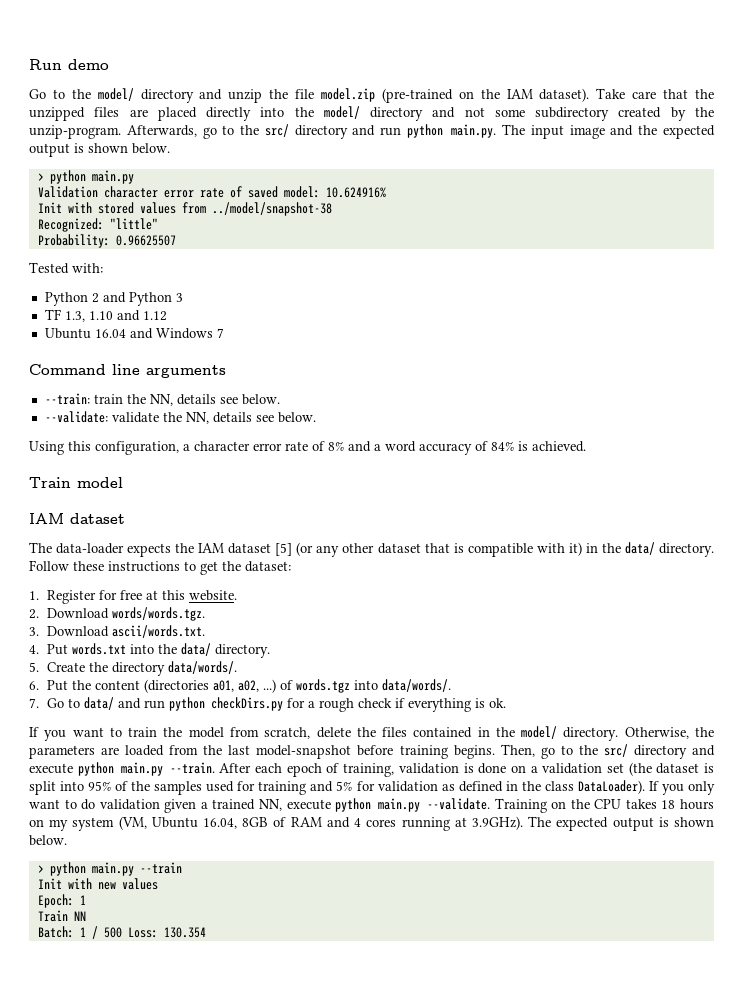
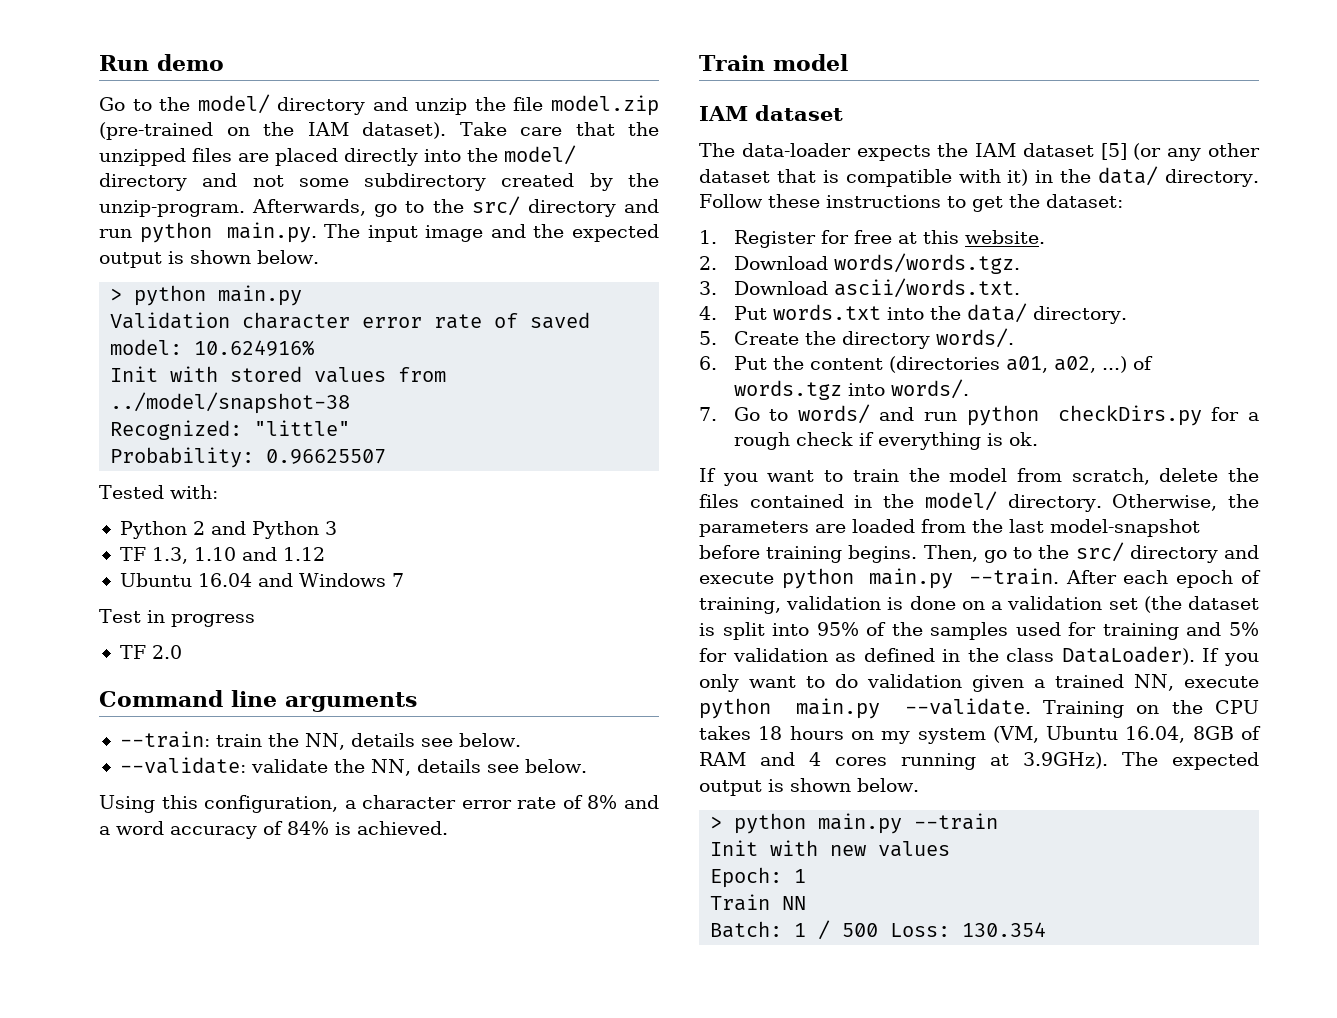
(224, 333) none -> [99,609,255,627] [119,645,182,659] // Test in progress // TF 2.0
[168,661,238,674] data/words/. -> [935,328,1014,348] words/.
[382,679,452,692] data/words/. -> [890,379,969,399] words/.
[84,697,115,710] data/ -> [797,404,870,424] words/

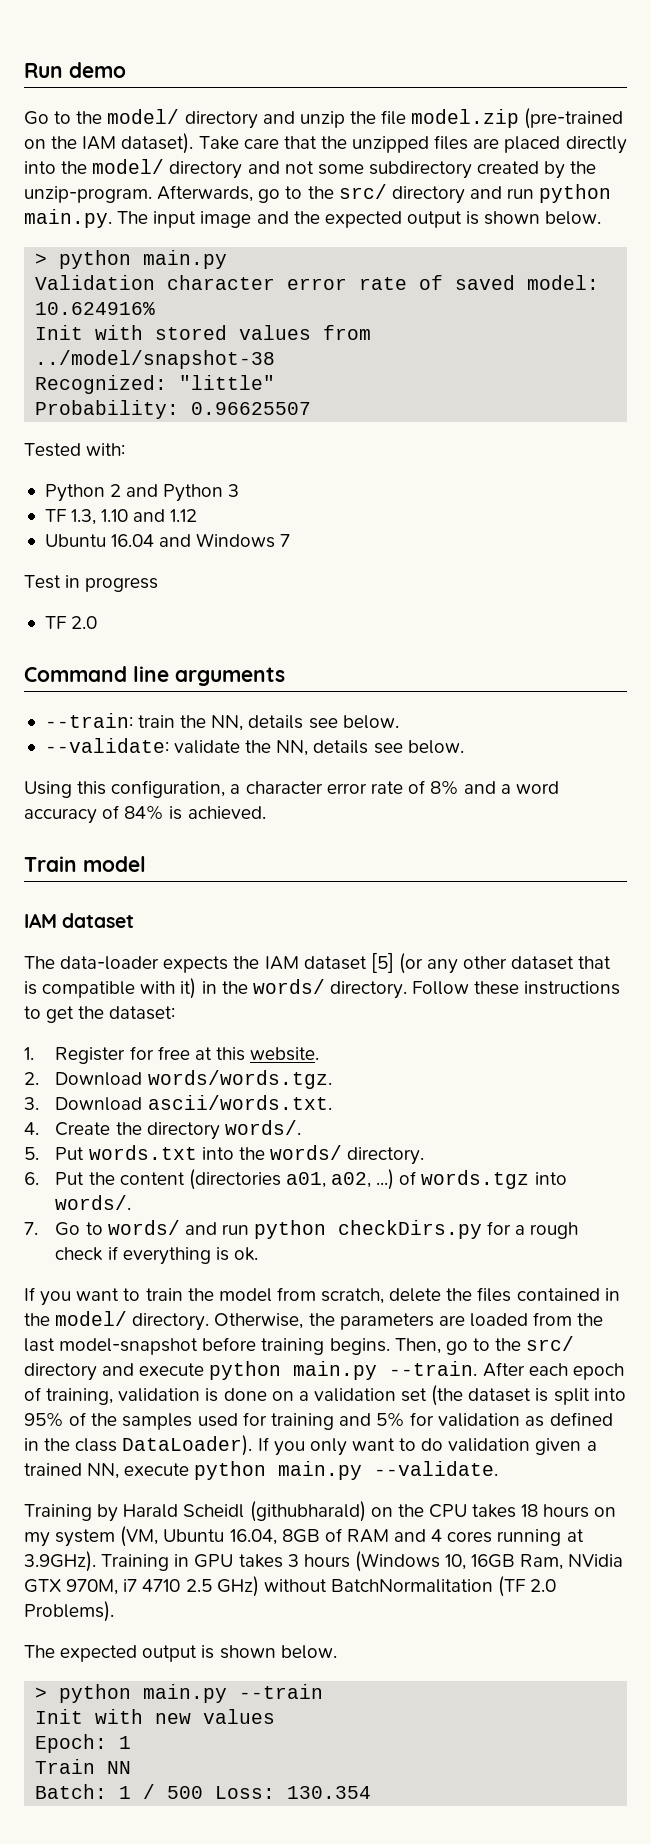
[1098,166,1159,186] data/ -> [252,979,325,994] words/
(717, 313) none -> [55,1120,301,1140] [24,1147,39,1160] Create the directory words/. // 5.
[966,303,1127,324] [699,328,1014,349] data/ directory. // 5. Create the directory words/. -> [269,1145,425,1165] words/ directory.
[1042,700,1124,718] Training -> [24,1501,366,1522] // Training by Harald Scheidl (githubharald)
(1108, 760) none -> [101,1551,624,1572] [24,1576,557,1597] [24,1601,114,1622] Training in GPU takes 3 hours (Windows 10, 16GB Ram, NVidia GTX 970M, i7 4710 2.5 GHz) without BatchNormalitation (TF 2.0 Problems). //

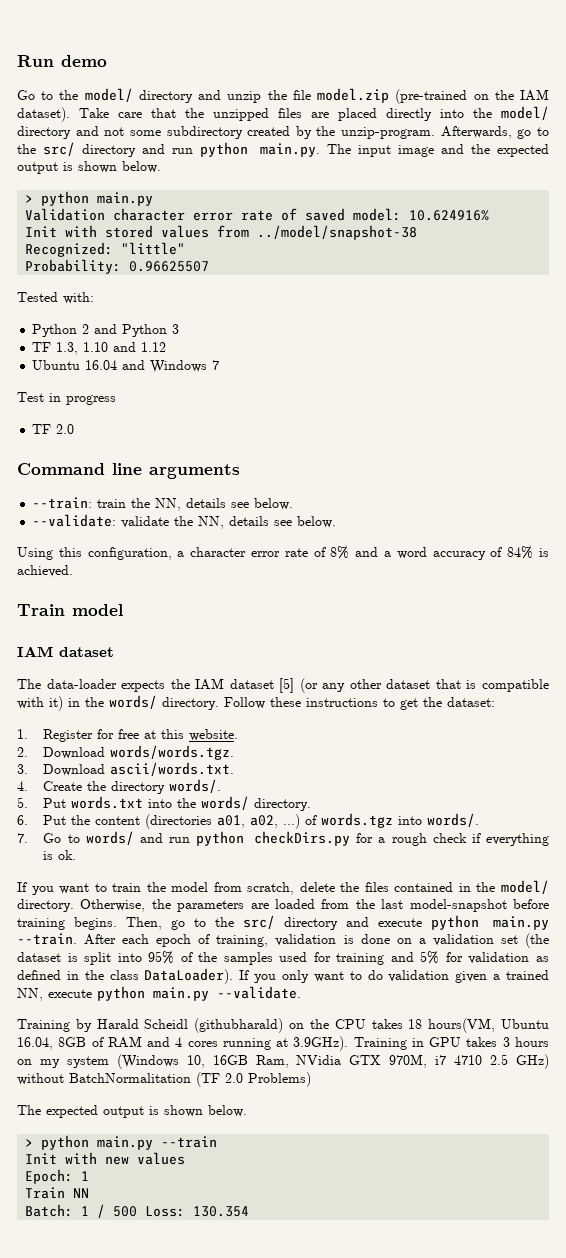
[543,1504,617,1518] [24,1526,159,1547] hours on my system (VM, -> [428,1018,496,1033] hours(VM,
(350, 1561) none -> [17,1056,109,1068] on my system
[24,1601,114,1622] Problems). -> [248,1072,311,1087] Problems)

